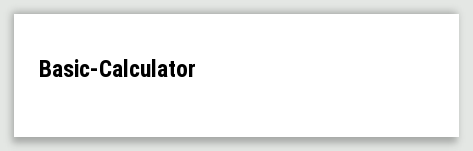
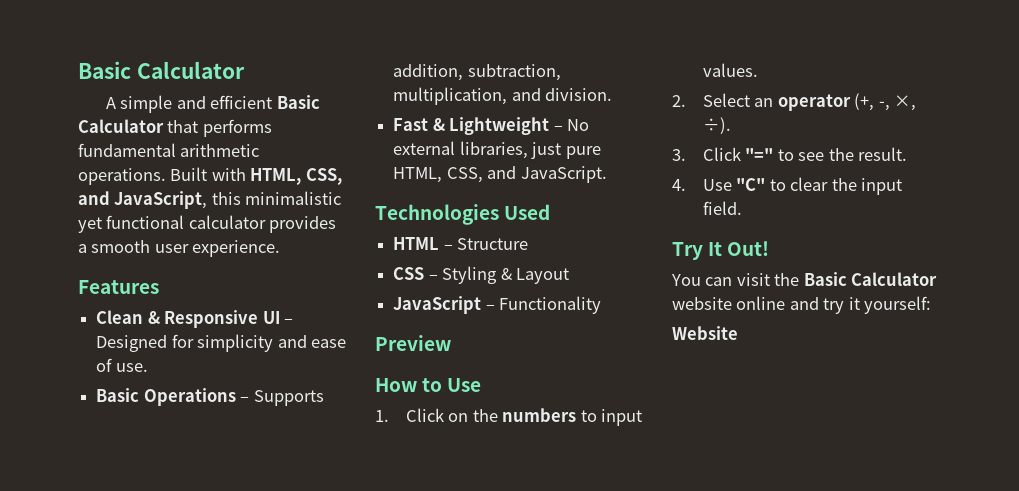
[39,59,196,77] Basic-Calculator -> [78,61,245,79] [105,95,320,113] [78,119,272,137] [78,143,260,157] [78,167,342,185] [78,191,342,209] [78,215,337,233] [78,240,281,257] [78,280,159,294] [96,310,293,328] [96,334,346,352] [96,358,148,372] [96,388,324,406] [393,64,561,81] [393,87,613,105] [393,117,589,135] [393,141,601,159] [393,166,607,183] [375,204,551,225] [393,237,529,250] [393,266,569,284] [393,296,602,314] [375,335,451,351] [375,378,482,392] [375,408,643,426] [702,63,758,77] [672,93,917,111] [702,117,731,134] [672,147,908,161] [672,177,903,195] [702,201,742,215] [672,241,770,260] [671,272,938,286] [672,296,932,314] [672,326,738,340] Basic Calculator // A simple and efficient Basic Calculator that performs fundamental arithmetic operations. Built with HTML, CSS, and JavaScript, this minimalistic yet functional calculator provides a smooth user experience. // Features // Clean & Responsive UI – Designed for simplicity and ease of use. // Basic Operations – Supports addition, subtraction, multiplication, and division. // Fast & Lightweight – No external libraries, just pure HTML, CSS, and JavaScript. // Technologies Used // HTML – Structure // CSS – Styling & Layout // JavaScript – Functionality // Preview // How to Use // 1. Click on the numbers to input values. // 2. Select an operator (+, -, ×, ÷). // 3. Click "=" to see the result. // 4. Use "C" to clear the input field. // Try It Out! // You can visit the Basic Calculator website online and try it yourself: // Website

